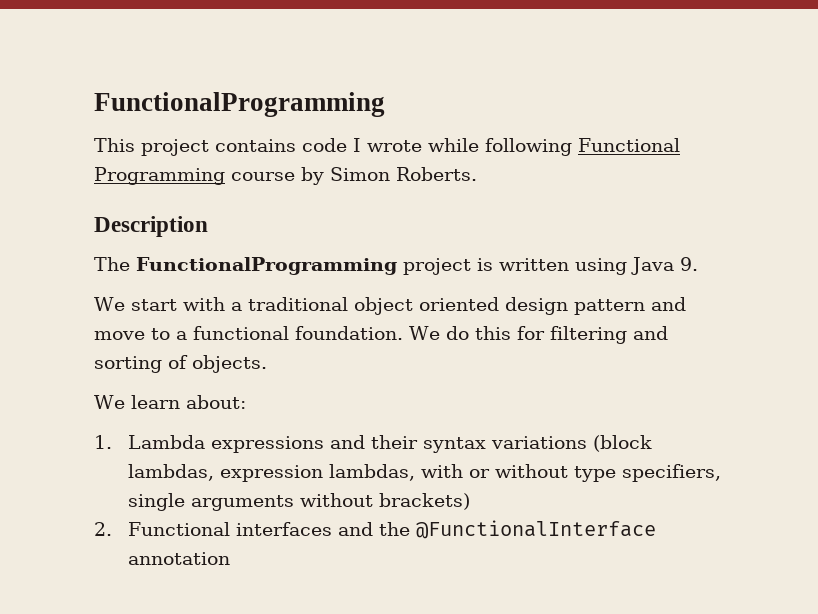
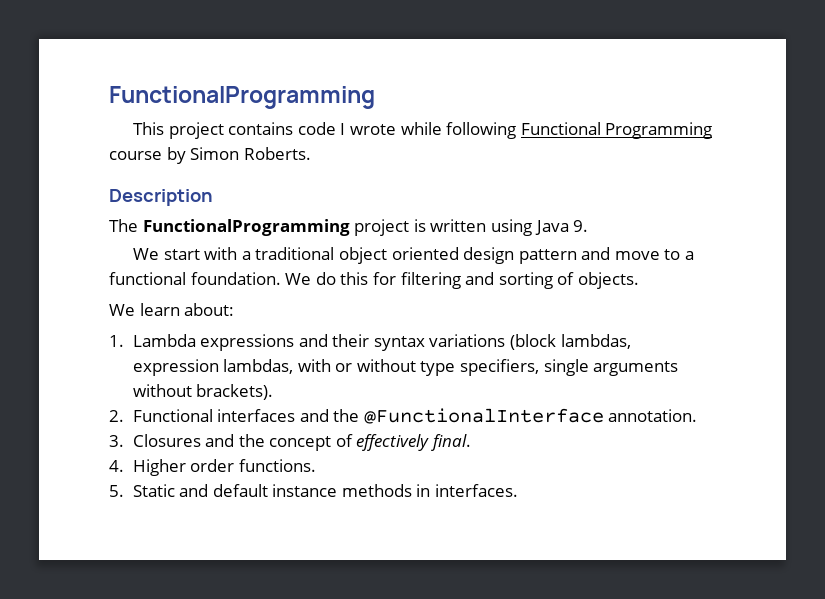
[378,493,470,510] brackets) -> [196,384,274,400] brackets).
[127,552,230,565] annotation -> [608,409,698,422] [109,434,472,451] [109,459,316,476] [109,484,519,497] annotation. // 3. Closures and the concept of effectively final. // 4. Higher order functions. // 5. Static and default instance methods in interfaces.

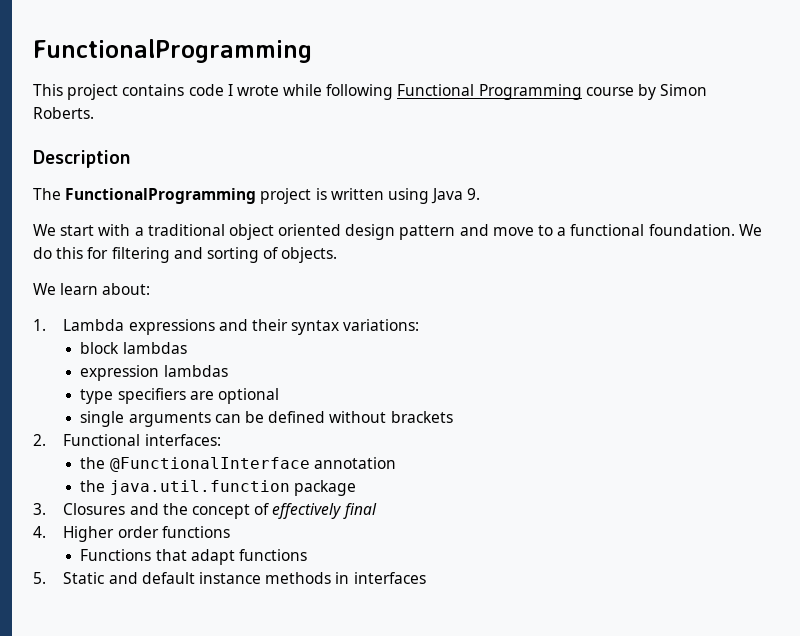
[429,334,631,350] [132,359,679,376] [132,384,274,400] [109,408,698,424] variations (block lambdas, expression lambdas, with or without type specifiers, single arguments without brackets). // 2. Functional interfaces and the @FunctionalInterface annotation. -> [343,319,420,331] [80,342,187,354] [80,365,228,381] [80,388,280,404] [80,411,453,427] [33,434,221,446] [80,457,396,472] [80,480,356,496] variations: // block lambdas // expression lambdas // type specifiers are optional // single arguments can be defined without brackets // 2. Functional interfaces: // the @FunctionalInterface annotation // the java.util.function package
[431,434,472,451] final. -> [342,503,377,519] final
[238,459,316,472] functions. -> [161,526,230,538] [80,549,308,565] functions // Functions that adapt functions
[435,484,519,497] interfaces. -> [353,572,426,584] interfaces

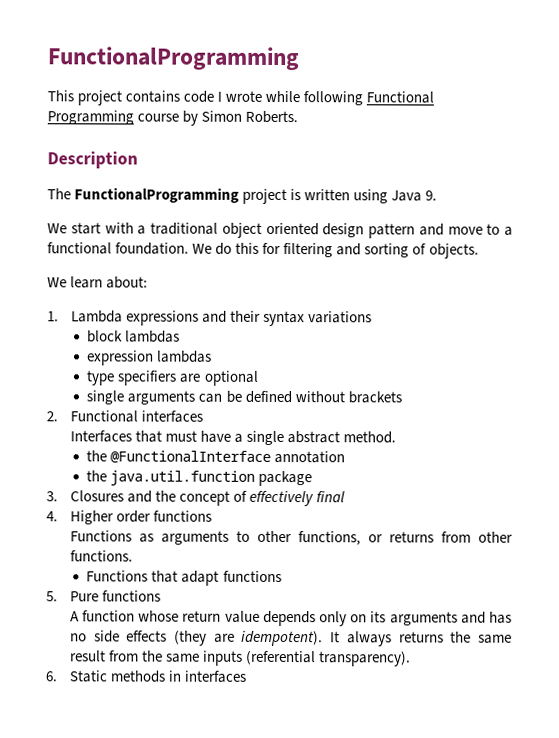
[343,319,420,331] variations: -> [308,311,373,324] variations
[144,434,221,446] interfaces: -> [140,410,203,423] [69,430,397,446] interfaces // Interfaces that must have a single abstract method.
(230, 532) none -> [69,530,513,546] [69,550,133,562] // Functions as arguments to other functions, or returns from other functions.
[63,572,261,584] Static and default instance -> [69,590,161,602] [69,610,513,627] [69,630,512,647] [69,650,412,667] [45,670,107,683] Pure functions // A function whose return value depends only on its arguments and has no side effects (they are idempotent). It always returns the same result from the same inputs (referential transparency). // 6. Static

